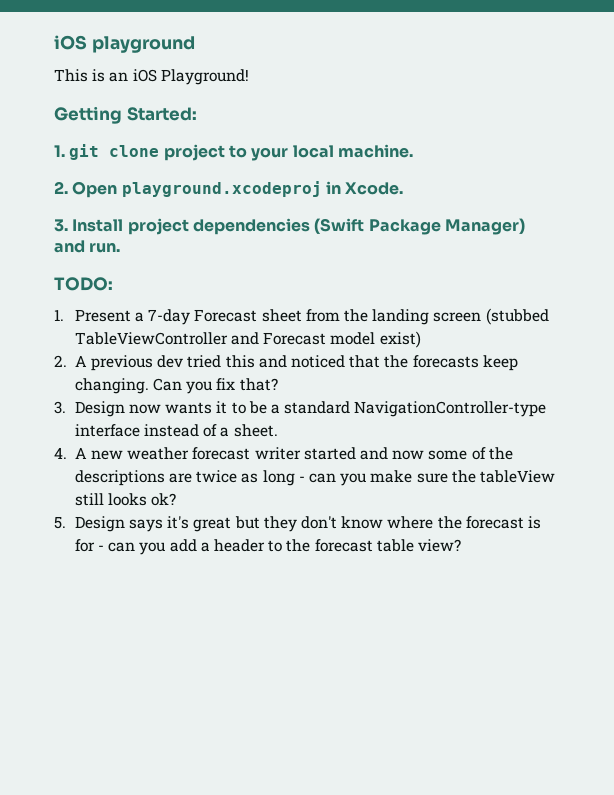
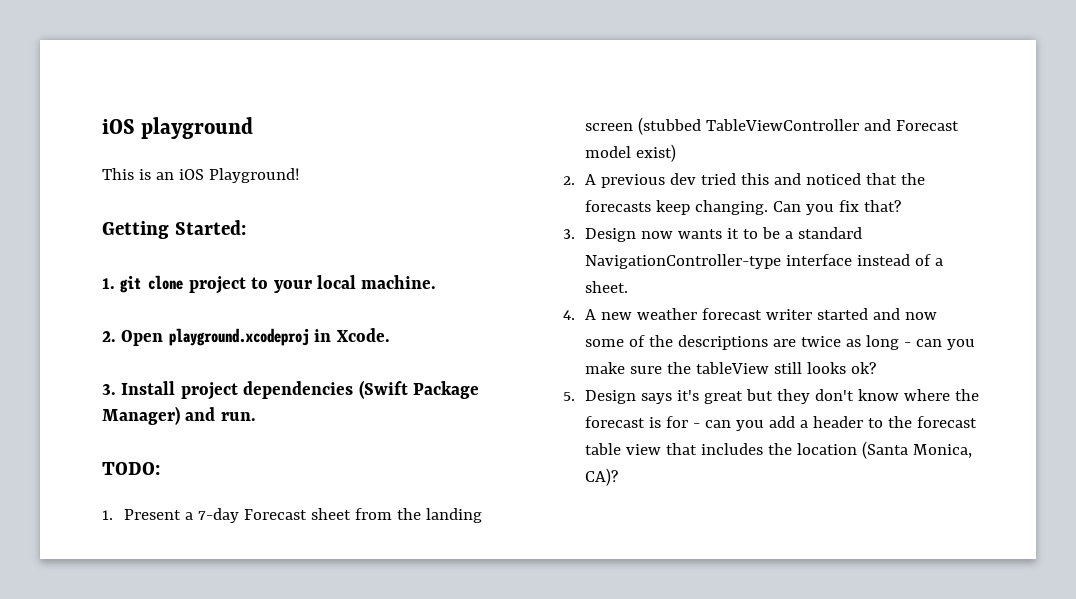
[417,539,461,552] view? -> [625,441,972,459] [584,468,618,486] view that includes the location (Santa Monica, CA)?

